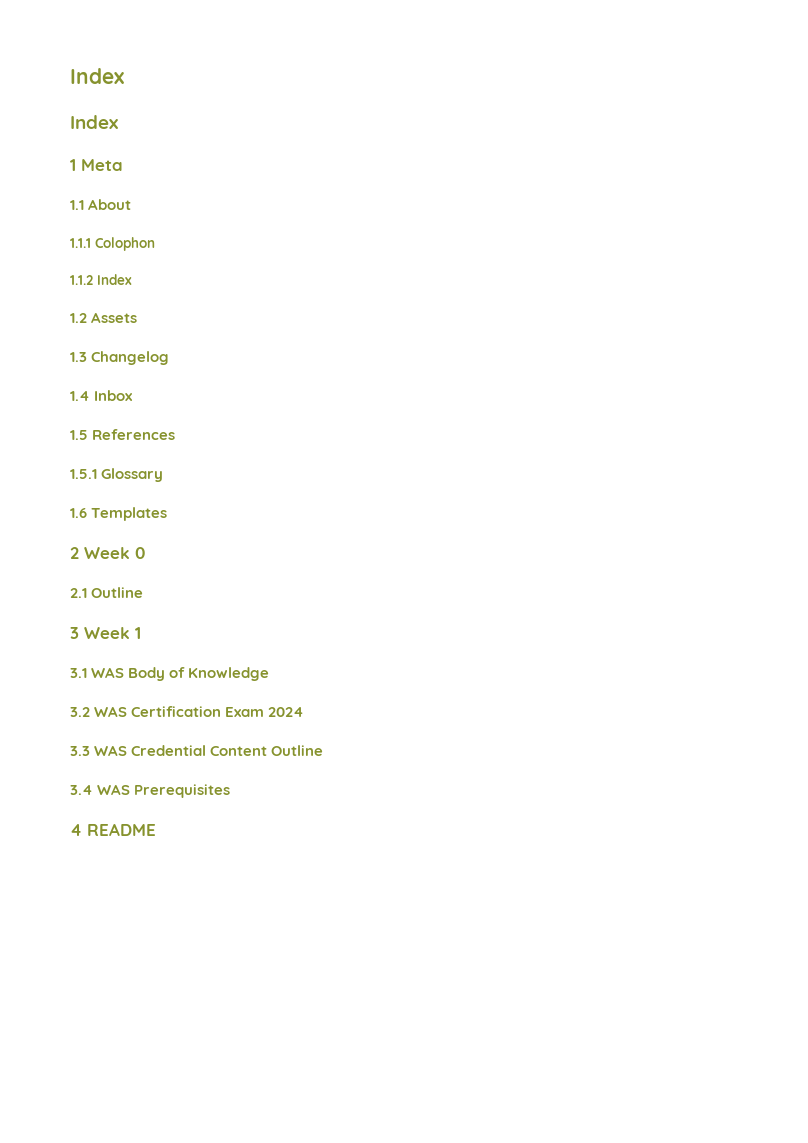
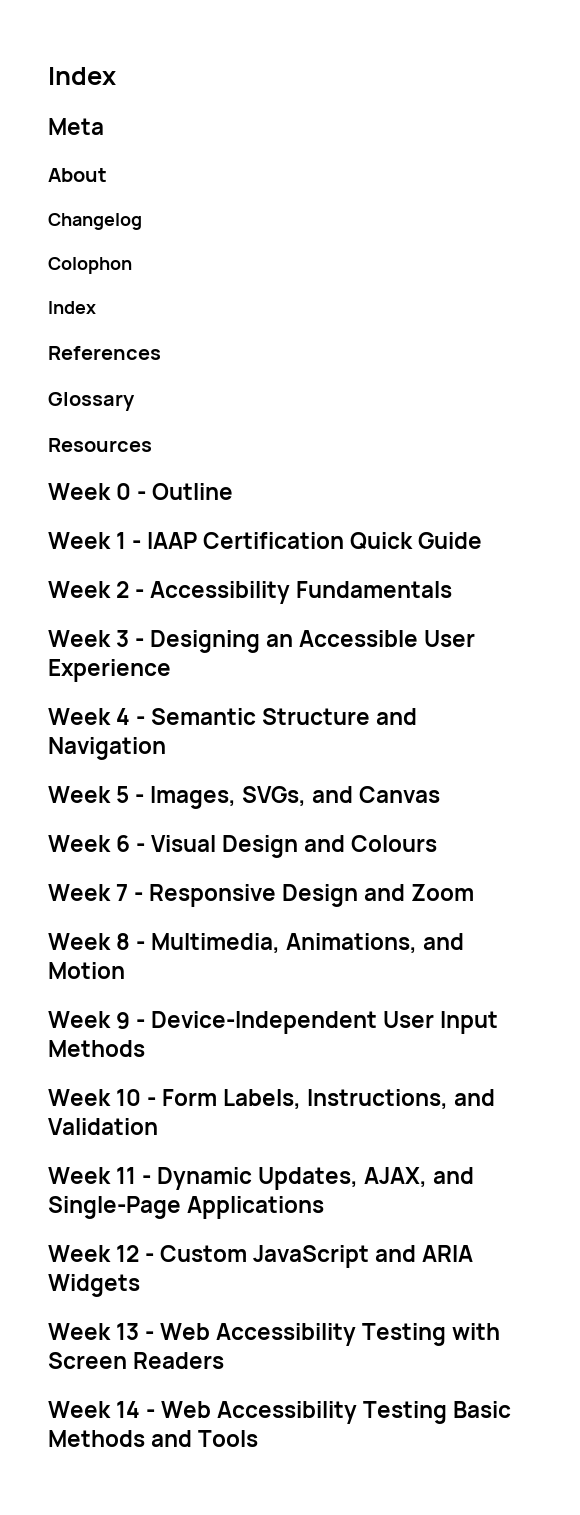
[70,68,124,84] [70,115,118,129] [70,159,123,171] [70,199,132,210] [70,237,155,251] [70,274,132,285] [70,312,138,323] [70,351,170,365] [70,390,134,401] [70,430,88,440] Index // Index // 1 Meta // 1.1 About // 1.1.1 Colophon // 1.1.2 Index // 1.2 Assets // 1.3 Changelog // 1.4 Inbox // 1.5 -> [48,67,116,85] [48,118,104,135] [48,168,107,182] [48,213,142,230] [48,257,132,274] [48,301,96,314] Index // Meta // About // Changelog // Colophon // Index //
[70,469,97,479] 1.5.1 -> (161, 353) none
[70,507,168,521] [70,547,79,559] 1.6 Templates // 2 -> [48,438,152,452] Resources //
[70,587,144,598] [70,627,79,639] // 2.1 Outline // 3 -> [137,483,234,500] - Outline //
[70,667,270,681] [70,706,305,717] [70,745,324,756] [70,784,231,798] [70,823,156,836] // 3.1 WAS Body of Knowledge // 3.2 WAS Certification Exam 2024 // 3.3 WAS Credential Content Outline // 3.4 WAS Prerequisites // 4 README -> [132,532,483,550] [48,581,453,604] [48,630,476,653] [48,659,171,682] [48,708,418,725] [48,737,166,760] [48,786,441,809] [48,835,438,858] [48,884,475,907] [48,933,465,954] [48,962,125,979] [48,1011,499,1034] [48,1040,145,1057] [48,1089,496,1110] [48,1118,158,1135] [48,1167,475,1190] [48,1196,325,1219] [48,1245,474,1268] [48,1274,140,1297] [48,1323,501,1346] [48,1352,225,1369] [48,1401,512,1424] [48,1430,259,1447] - IAAP Certification Quick Guide // Week 2 - Accessibility Fundamentals // Week 3 - Designing an Accessible User Experience // Week 4 - Semantic Structure and Navigation // Week 5 - Images, SVGs, and Canvas // Week 6 - Visual Design and Colours // Week 7 - Responsive Design and Zoom // Week 8 - Multimedia, Animations, and Motion // Week 9 - Device-Independent User Input Methods // Week 10 - Form Labels, Instructions, and Validation // Week 11 - Dynamic Updates, AJAX, and Single-Page Applications // Week 12 - Custom JavaScript and ARIA Widgets // Week 13 - Web Accessibility Testing with Screen Readers // Week 14 - Web Accessibility Testing Basic Methods and Tools

